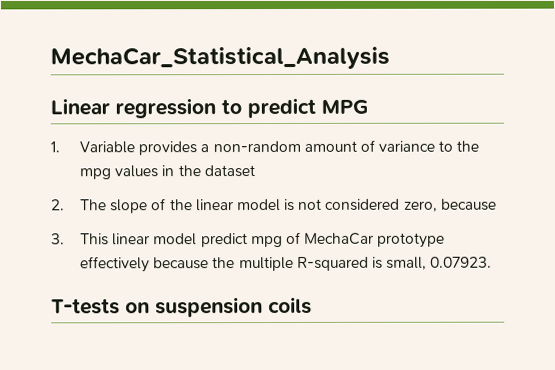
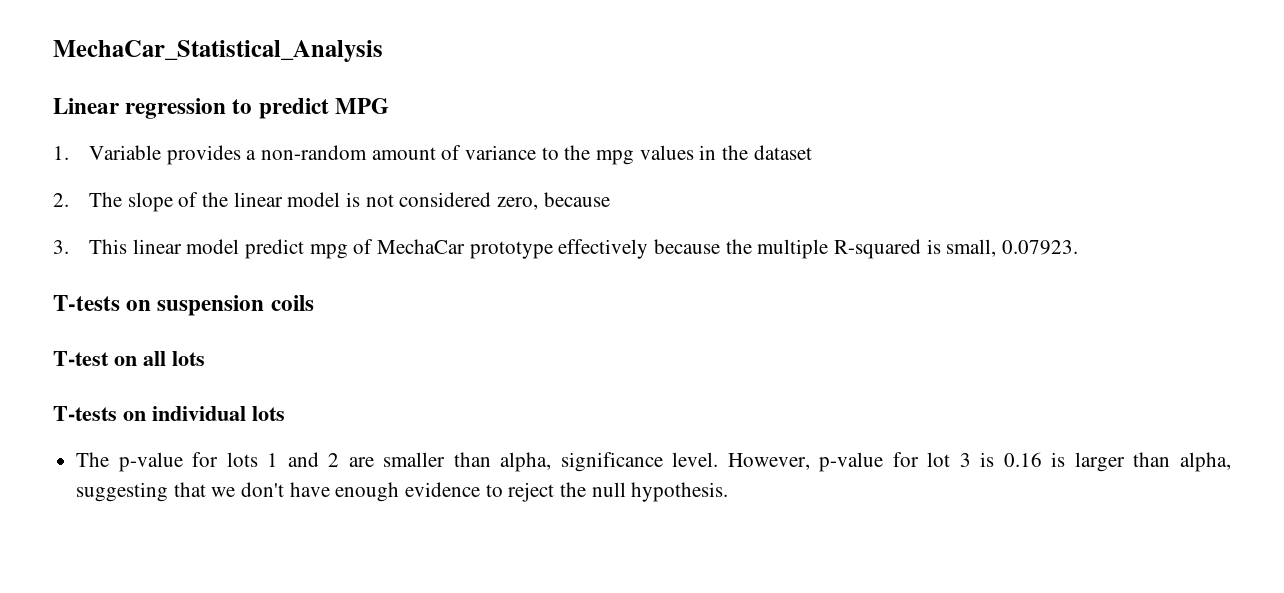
(312, 305) none -> [53,351,205,366] [53,406,285,421] [76,452,1232,472] [76,482,729,502] // T-test on all lots // T-tests on individual lots // The p-value for lots 1 and 2 are smaller than alpha, significance level. However, p-value for lot 3 is 0.16 is larger than alpha, suggesting that we don't have enough evidence to reject the null hypothesis.

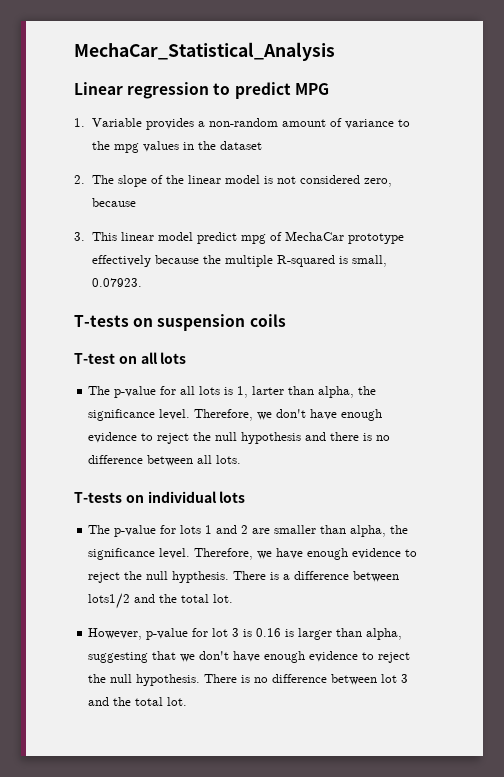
(205, 358) none -> [88,386,377,398] [88,409,383,421] [88,432,391,444] [88,455,242,466] // The p-value for all lots is 1, larter than alpha, the significance level. Therefore, we don't have enough evidence to reject the null hypothesis and there is no difference between all lots.
[560,452,719,472] significance level. -> [390,525,409,534] [88,548,418,560] [88,571,400,583] [88,593,234,609] the significance level. Therefore, we have enough evidence to reject the null hypthesis. There is a difference between lots1/2 and the total lot. //
(729, 492) none -> [204,674,409,685] [88,697,188,706] There is no difference between lot 3 and the total lot.

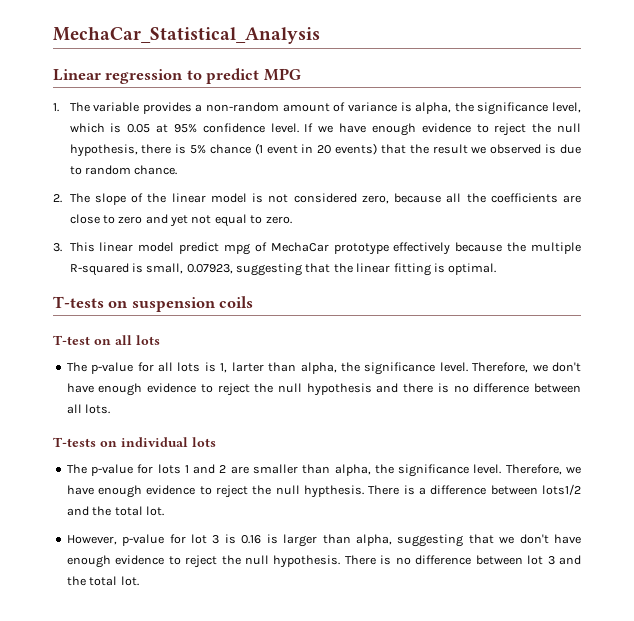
[91,118,142,127] Variable -> [69,102,140,112] The variable
[397,119,410,127] [91,141,262,153] to the mpg values in the dataset -> [400,102,582,115] [69,123,581,136] [69,143,582,157] [69,165,178,175] is alpha, the significance level, which is 0.05 at 95% confidence level. If we have enough evidence to reject the null hypothesis, there is 5% chance (1 event in 20 events) that the result we observed is due to random chance.
(136, 202) none -> [446,193,582,203] [69,214,292,227] all the coefficients are close to zero and yet not equal to zero.
[91,278,142,287] 0.07923. -> [186,263,497,276] 0.07923, suggesting that the linear fitting is optimal.

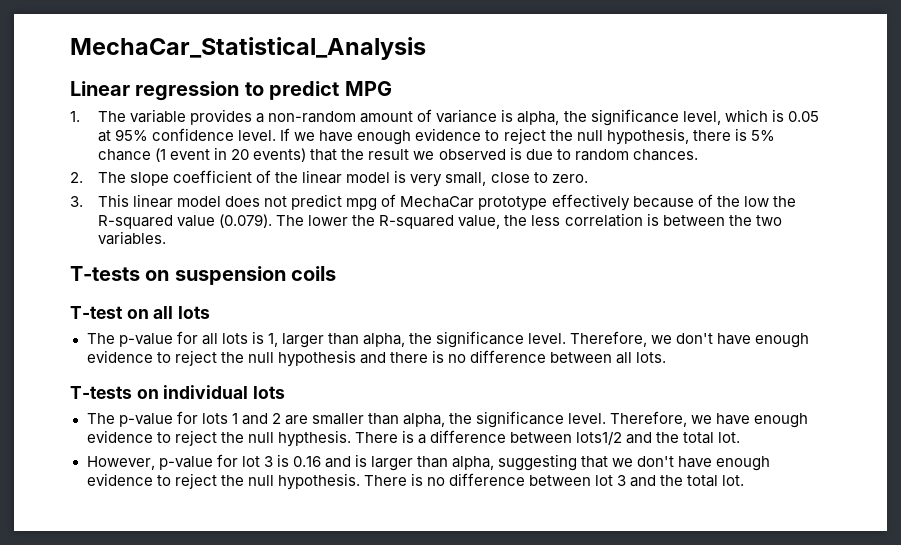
[134,165,178,175] chance. -> [632,149,698,161] chances.
(126, 199) none -> [173,170,253,183] coefficient
[268,193,582,204] [69,214,247,227] not considered zero, because all the coefficients are close to zero and yet not equal -> [410,172,530,187] very small, close
(175, 247) none -> [225,196,288,207] does not
[507,242,581,254] [69,263,497,276] the multiple R-squared is small, 0.07923, suggesting that the linear fitting is optimal. -> [697,194,796,207] [98,213,782,229] [98,231,167,245] of the low the R-squared value (0.079). The lower the R-squared value, the less correlation is between the two variables.
[231,362,264,372] larter -> [281,333,324,348] larger
(262, 539) none -> [324,456,351,468] and

